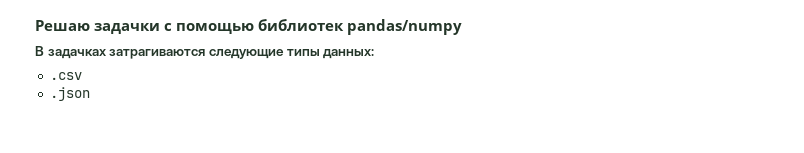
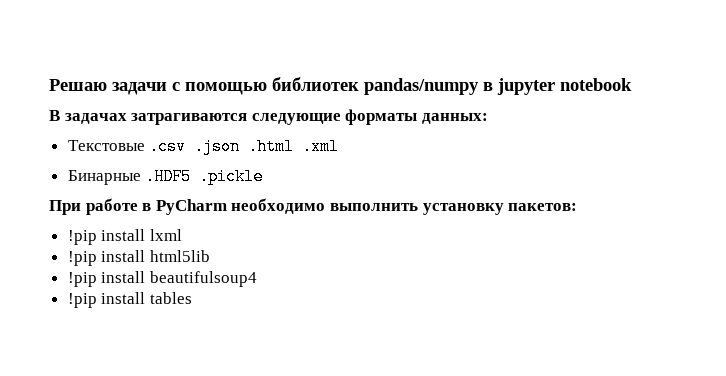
[94,23,161,34] задачки -> [112,82,167,95] задачи
(463, 27) none -> [483,78,632,95] в jupyter notebook
[47,49,106,59] задачках -> [64,113,127,124] задачах
[286,49,320,56] типы -> [345,109,418,125] форматы
(375, 54) none -> [67,140,145,151] Текстовые
[49,87,90,101] // .json -> [194,138,340,155] [67,168,264,185] [49,198,578,215] [67,229,182,245] [67,250,210,266] [67,271,257,287] [67,292,192,308] .json .html .xml // Бинарные .HDF5 .pickle // При работе в PyCharm необходимо выполнить установку пакетов: // !pip install lxml // !pip install html5lib // !pip install beautifulsoup4 // !pip install tables

